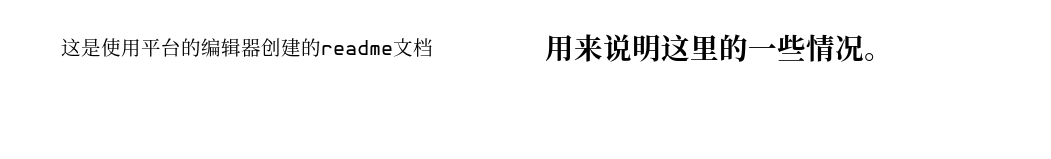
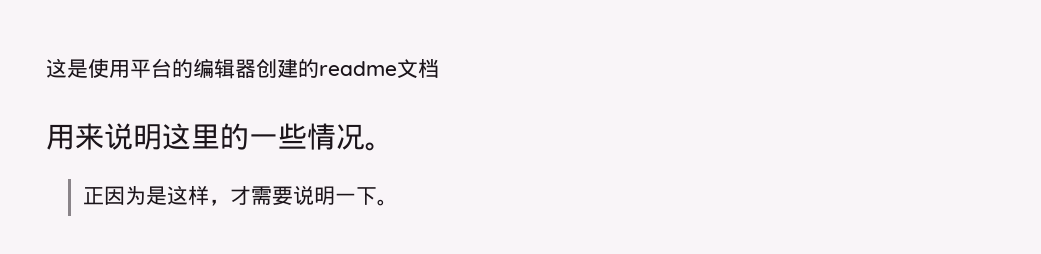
(893, 57) none -> [82,185,398,206] // 正因为是这样，才需要说明一下。

